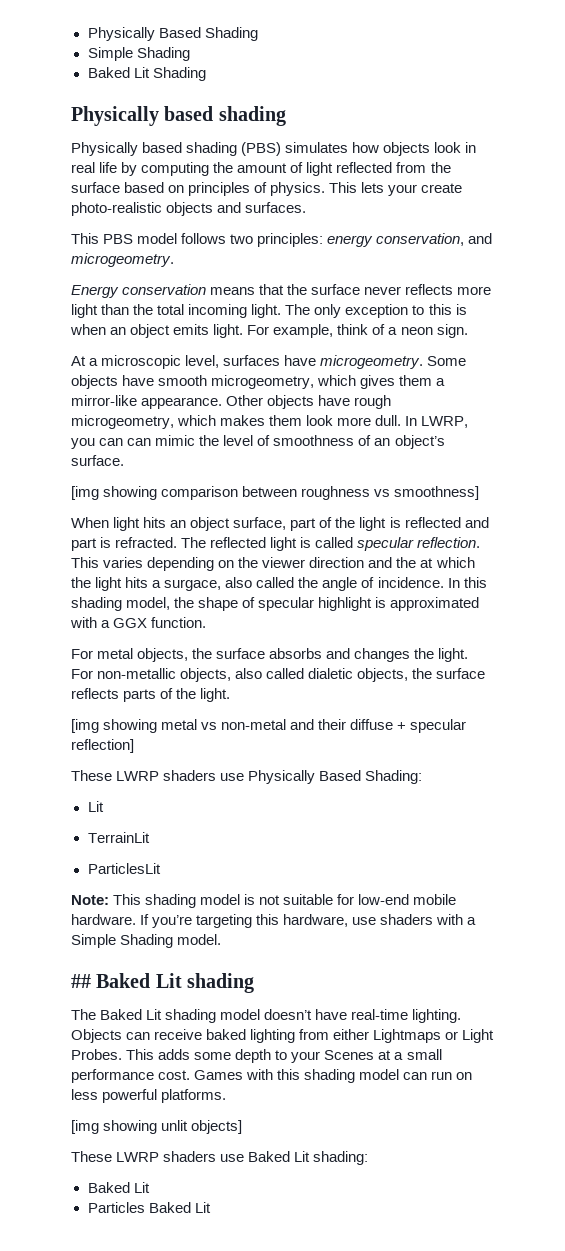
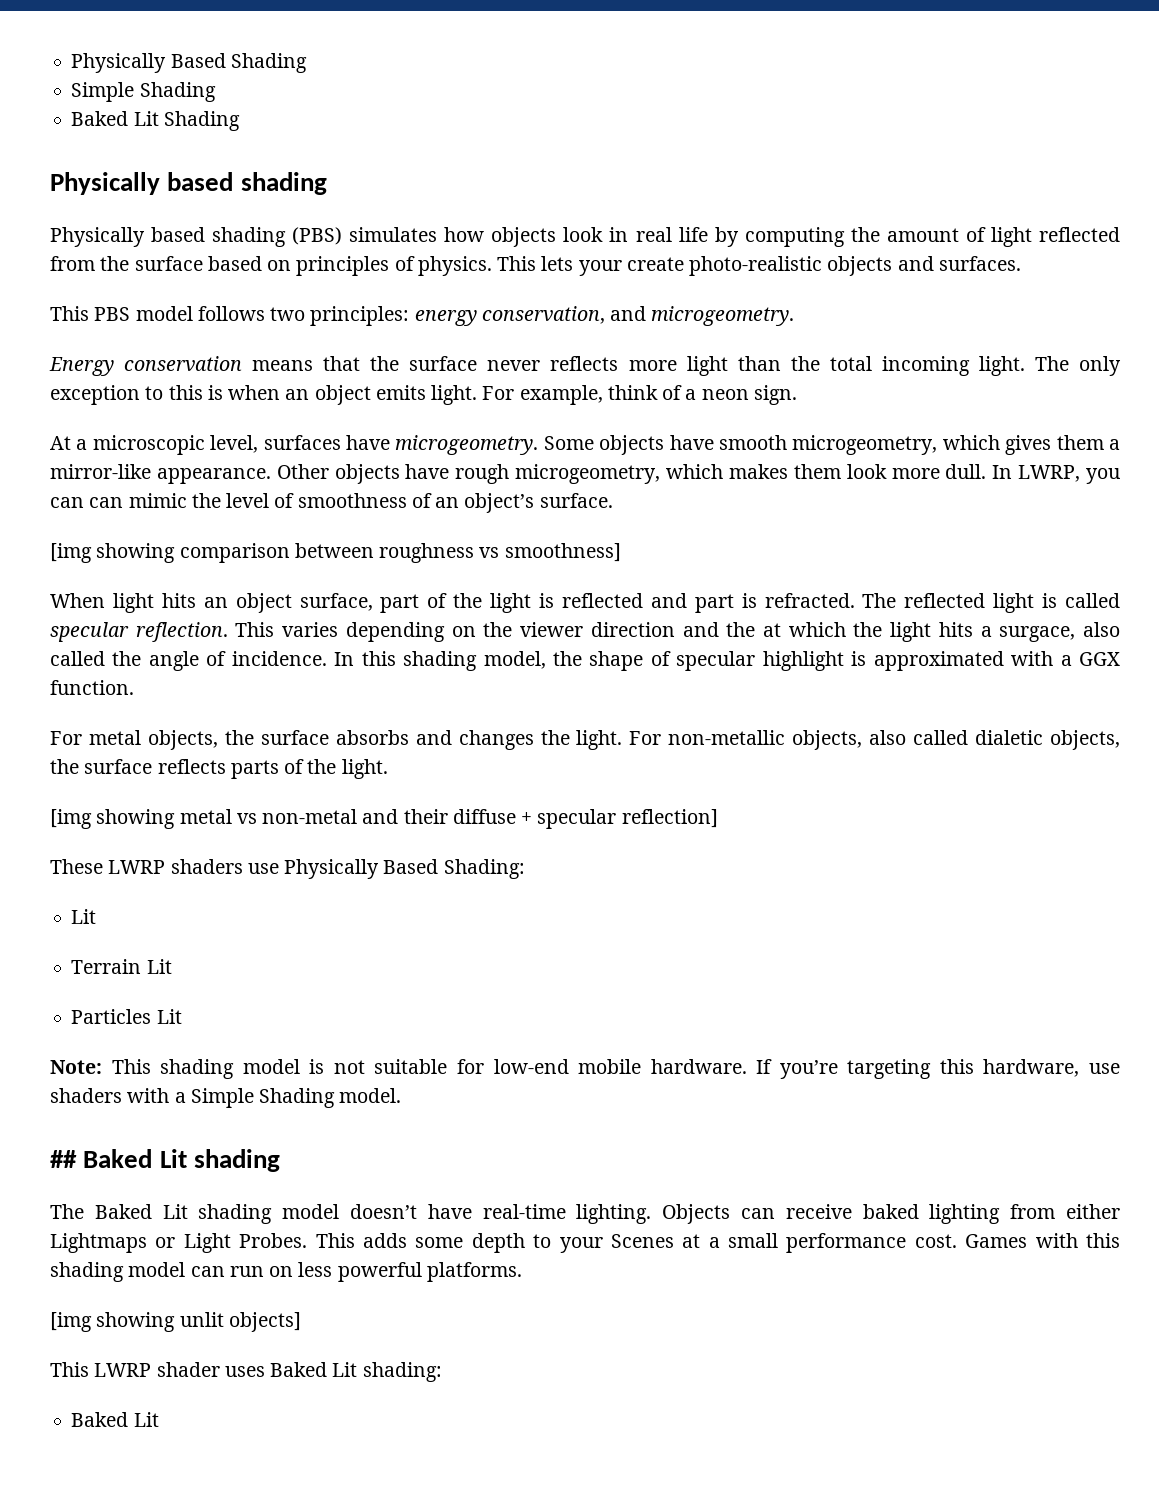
[87,832,150,843] [87,863,161,874] TerrainLit // ParticlesLit -> [71,959,172,974] [71,1009,182,1024] Terrain Lit // Particles Lit
[71,1151,245,1162] These LWRP shaders use -> [50,1362,265,1377] This LWRP shader uses
[87,1202,211,1213] // Particles Baked Lit -> (159, 1419) none

